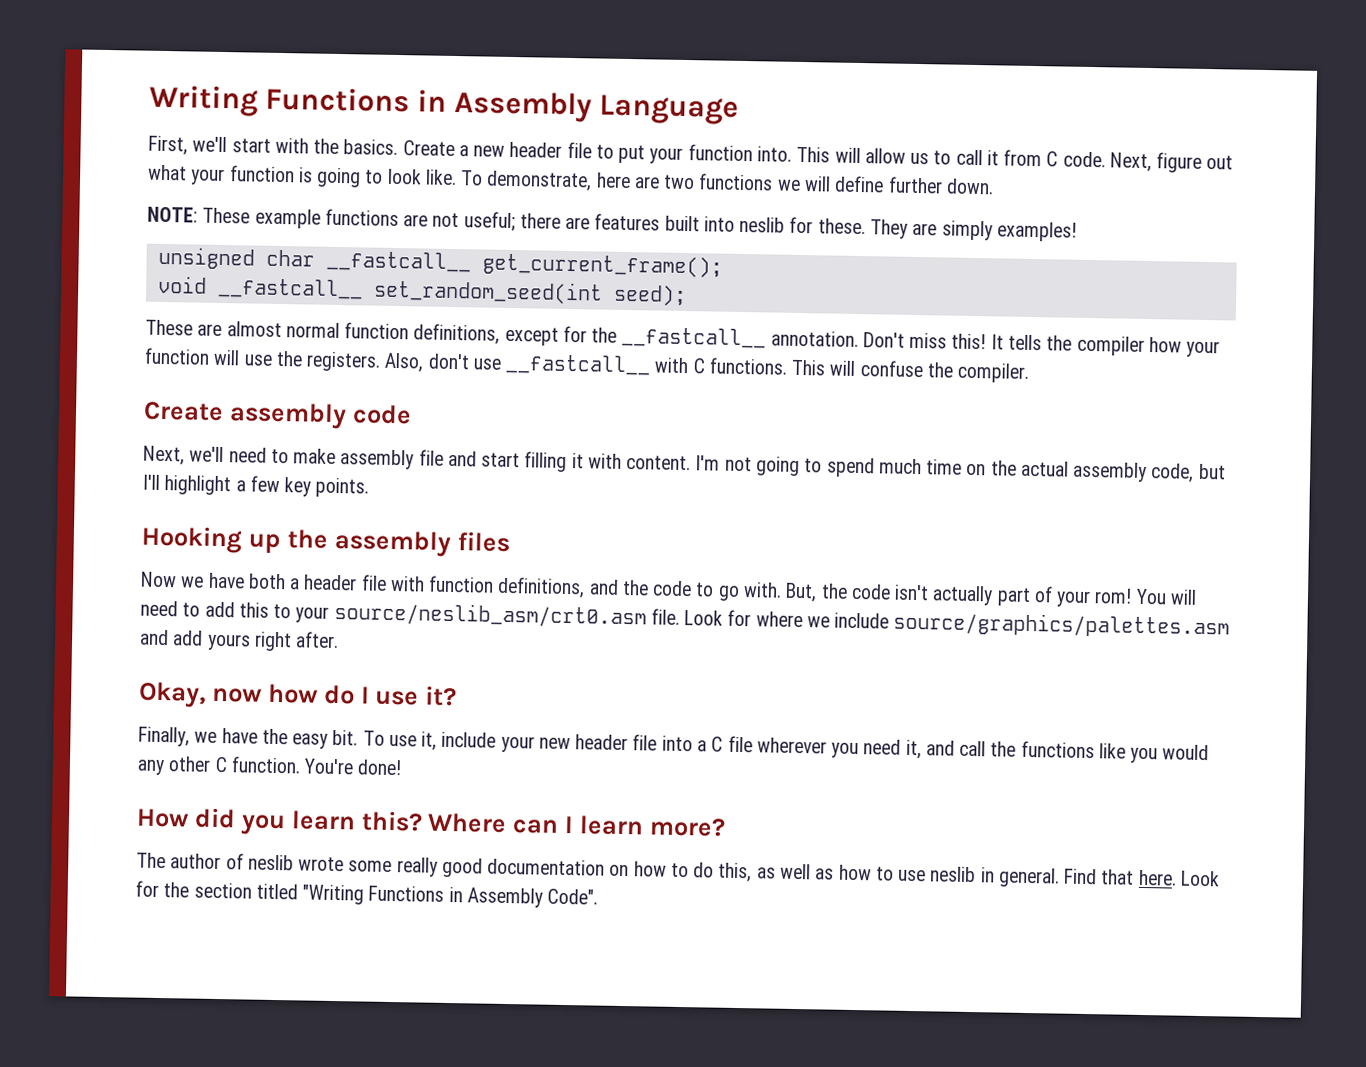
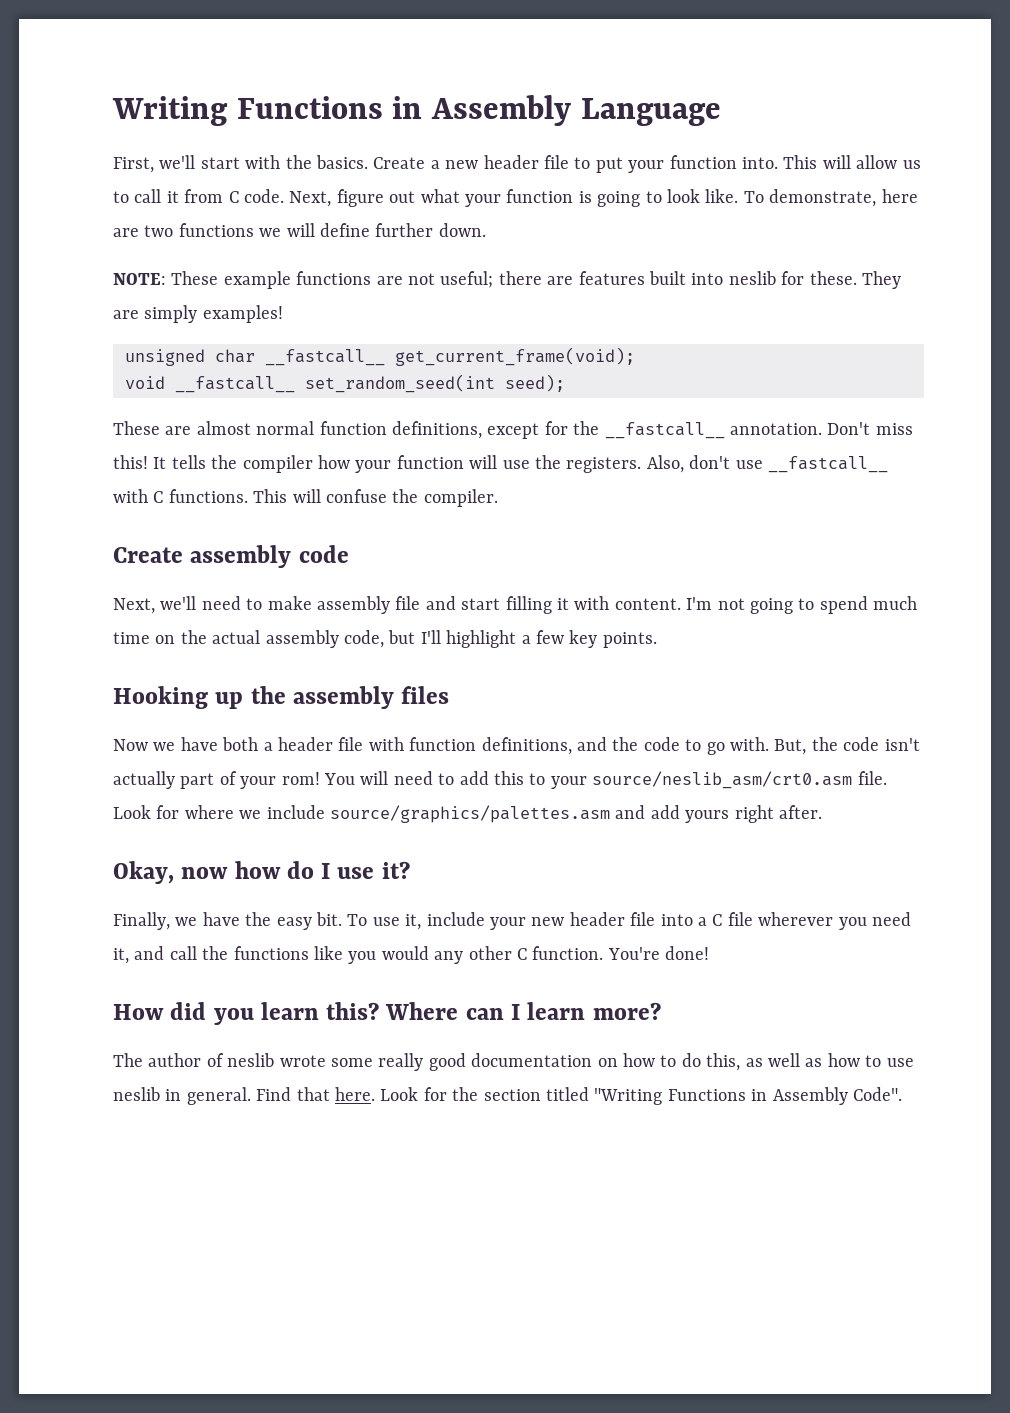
[481,253,723,278] get_current_frame(); -> [395,347,635,366] get_current_frame(void);

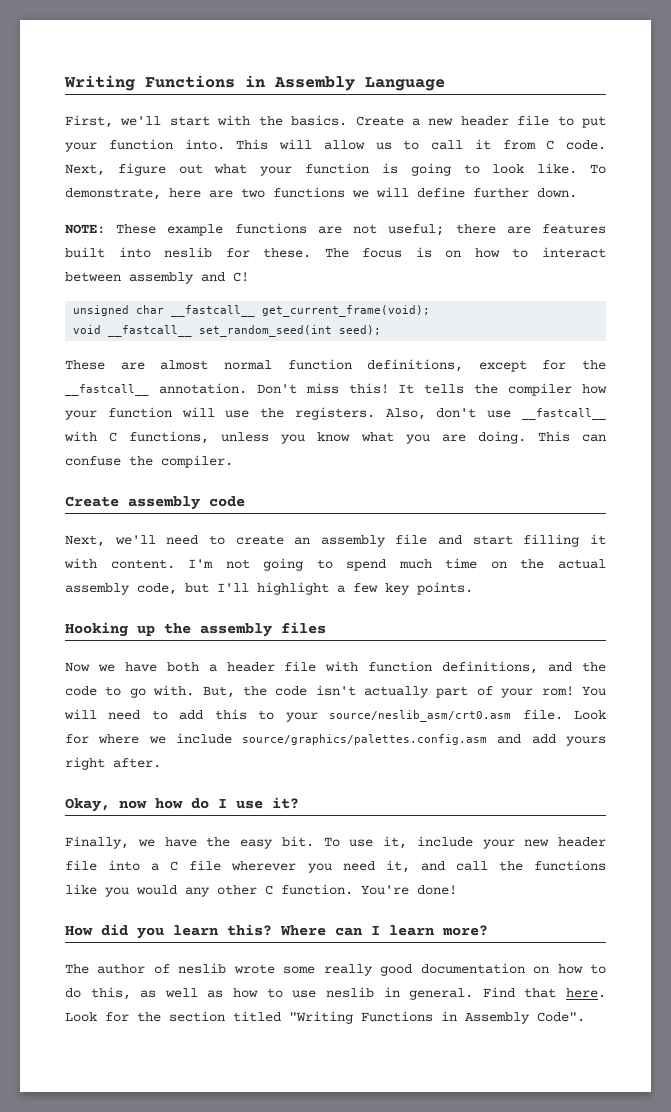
[861,271,901,289] [113,305,283,323] They are simply examples! -> [324,247,607,258] [65,272,249,284] The focus is on how to interact between assembly and C!
[168,489,321,503] functions. This will -> [129,431,606,444] functions, unless you know what you are doing. This can
[267,596,312,610] make -> [235,535,311,545] create an
[330,805,610,823] source/graphics/palettes.asm -> [242,734,488,745] source/graphics/palettes.config.asm

